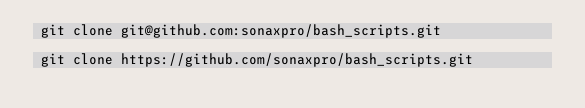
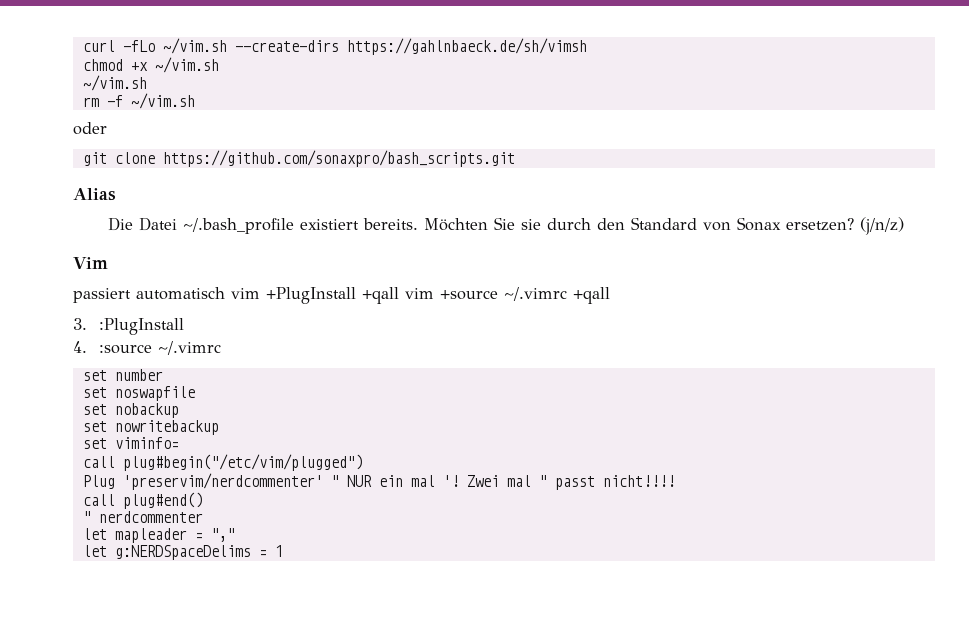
[40,24,441,38] [40,53,473,67] git clone git@github.com:sonaxpro/bash_scripts.git // git clone https://github.com/sonaxpro/bash_scripts.git -> [82,38,587,55] [82,57,219,73] [82,75,147,91] [82,93,195,109] [73,122,107,135] [82,150,515,167] [73,188,116,201] [108,217,905,235] [73,257,108,269] [73,287,610,304] [73,318,184,335] [73,341,221,355] [82,369,163,381] [82,386,195,401] [82,403,179,418] [82,420,219,435] [82,437,179,449] [82,454,363,471] [82,473,675,490] [82,492,203,509] [82,511,203,523] [82,528,235,543] [82,545,283,560] curl -fLo ~/vim.sh --create-dirs https://gahlnbaeck.de/sh/vimsh // chmod +x ~/vim.sh // ~/vim.sh // rm -f ~/vim.sh // oder // git clone https://github.com/sonaxpro/bash_scripts.git // Alias // Die Datei ~/.bash_profile existiert bereits. Möchten Sie sie durch den Standard von Sonax ersetzen? (j/n/z) // Vim // passiert automatisch vim +PlugInstall +qall vim +source ~/.vimrc +qall // 3. :PlugInstall // 4. :source ~/.vimrc // set number // set noswapfile // set nobackup // set nowritebackup // set viminfo= // call plug#begin("/etc/vim/plugged") // Plug 'preservim/nerdcommenter' " NUR ein mal '! Zwei mal " passt nicht!!!! // call plug#end() // " nerdcommenter // let mapleader = "," // let g:NERDSpaceDelims = 1

